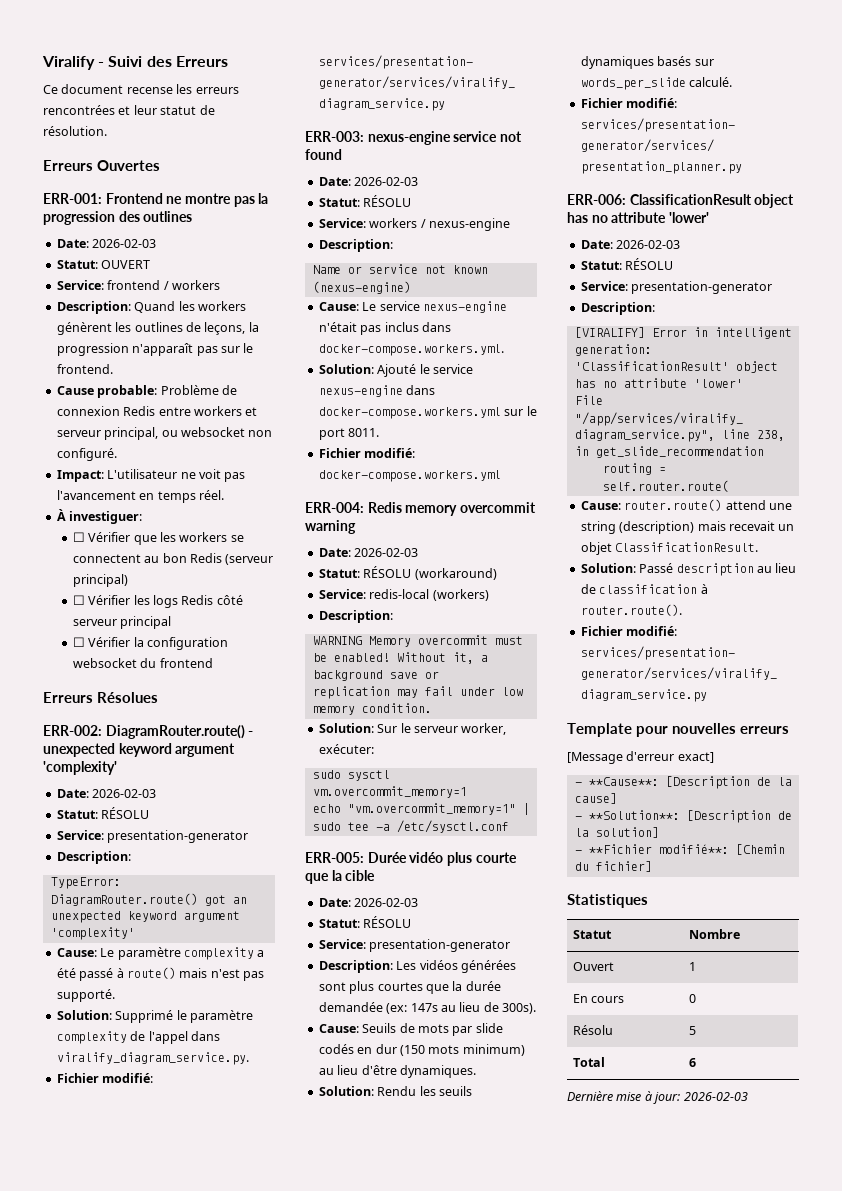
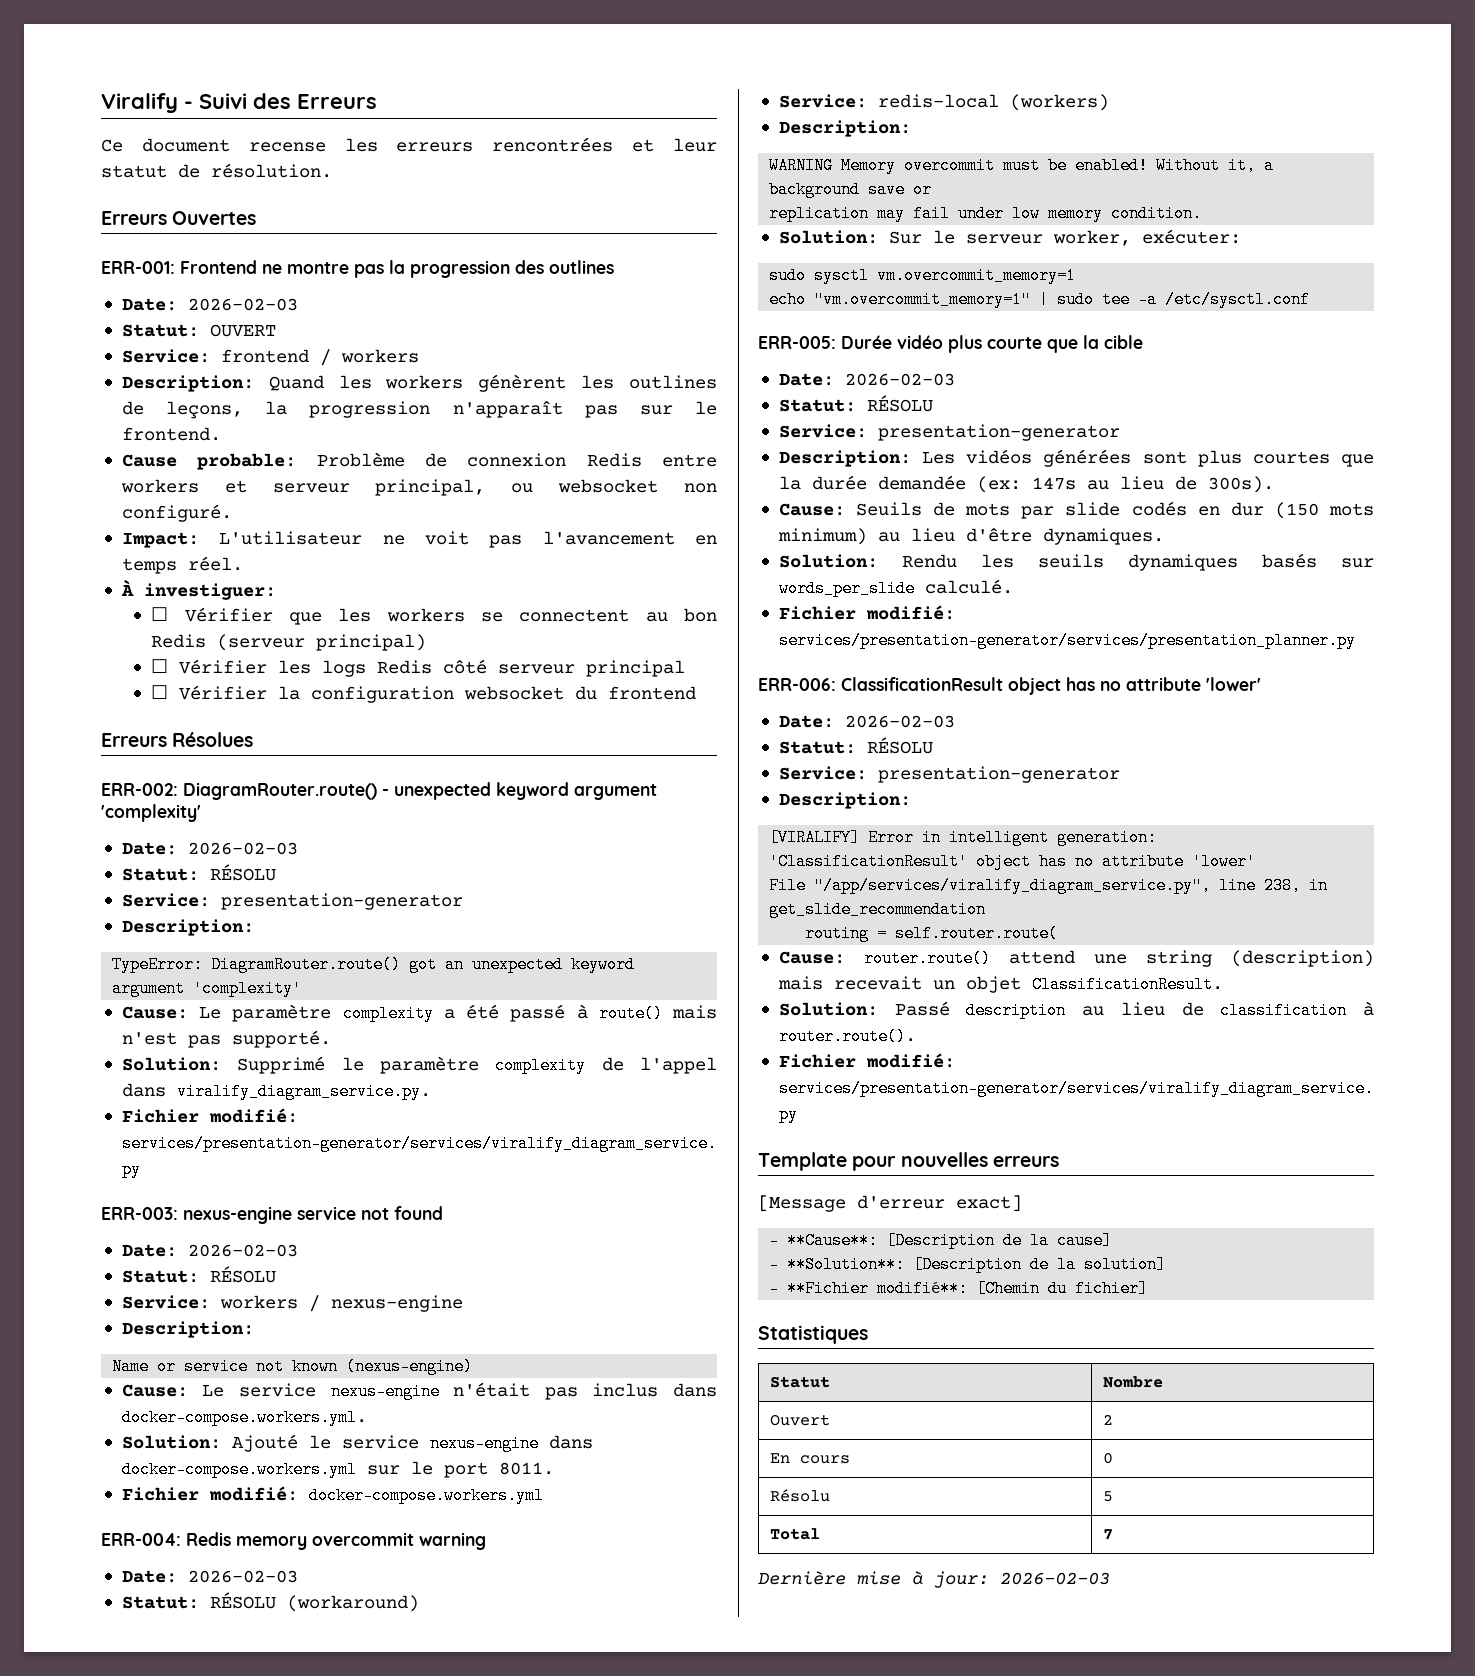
[688,962,696,971] 1 -> [1103,1414,1114,1425] 2
[688,1058,696,1067] 6 -> [1103,1529,1114,1540] 7

